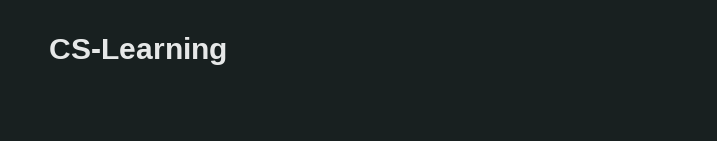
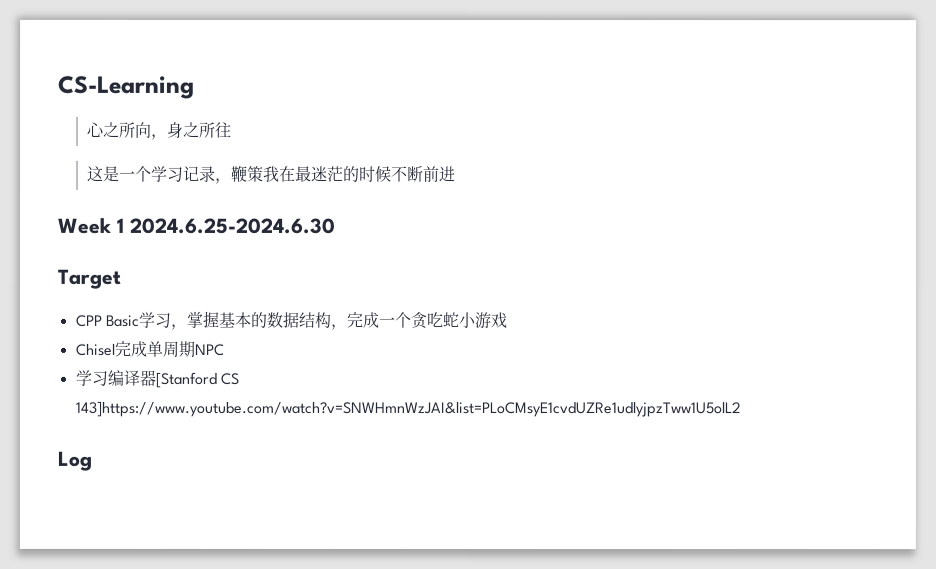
(227, 51) none -> [86,121,232,140] [86,165,456,184] [58,217,336,234] [57,268,122,289] [74,310,507,330] [74,340,224,358] [74,369,239,388] [74,401,741,418] [57,450,92,471] // 心之所向，身之所往 // 这是一个学习记录，鞭策我在最迷茫的时候不断前进 // Week 1 2024.6.25-2024.6.30 // Target // CPP Basic学习，掌握基本的数据结构，完成一个贪吃蛇小游戏 // Chisel完成单周期NPC // 学习编译器[Stanford CS 143]https://www.youtube.com/watch?v=SNWHmnWzJAI&list=PLoCMsyE1cvdUZRe1udlyjpzTww1U5olL2 // Log

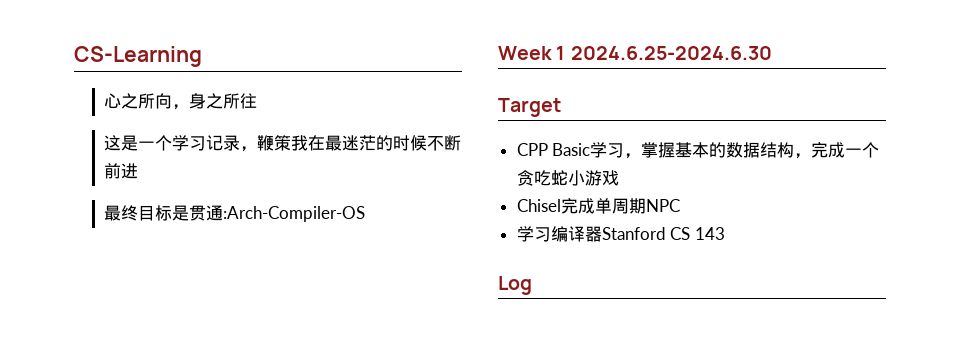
(456, 173) none -> [104,205,366,222] // 最终目标是贯通:Arch-Compiler-OS
[154,371,239,388] [74,401,741,418] [Stanford CS 143]https://www.youtube.com/watch?v=SNWHmnWzJAI&list=PLoCMsyE1cvdUZRe1udlyjpzTww1U5olL2 -> [601,227,725,240] Stanford CS 143

